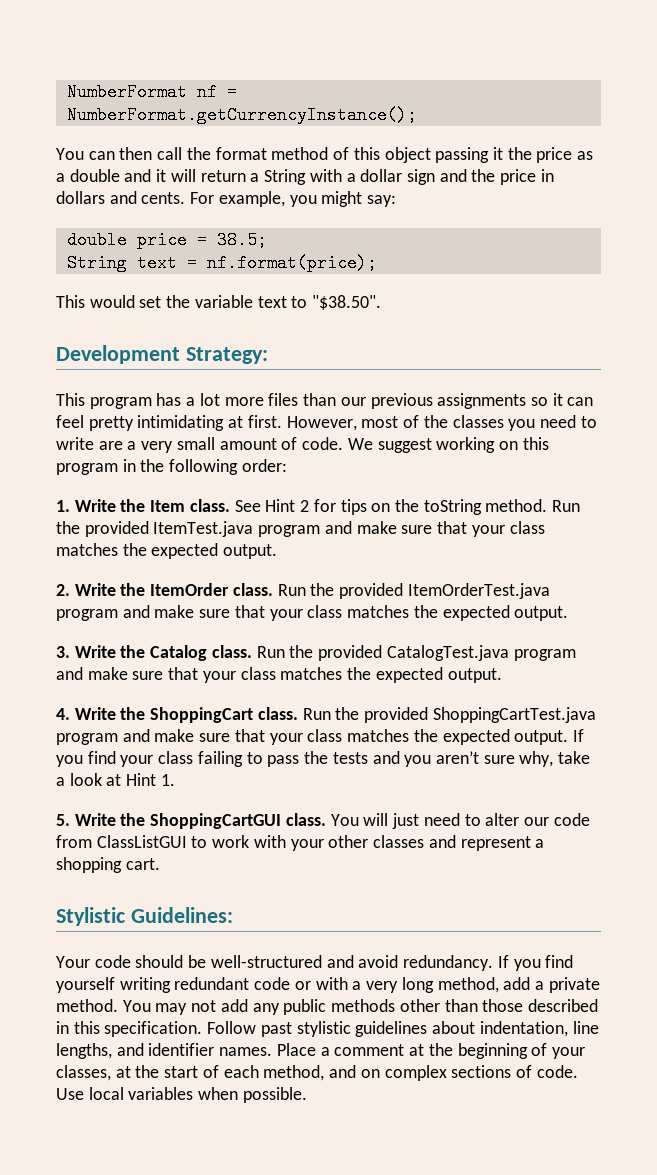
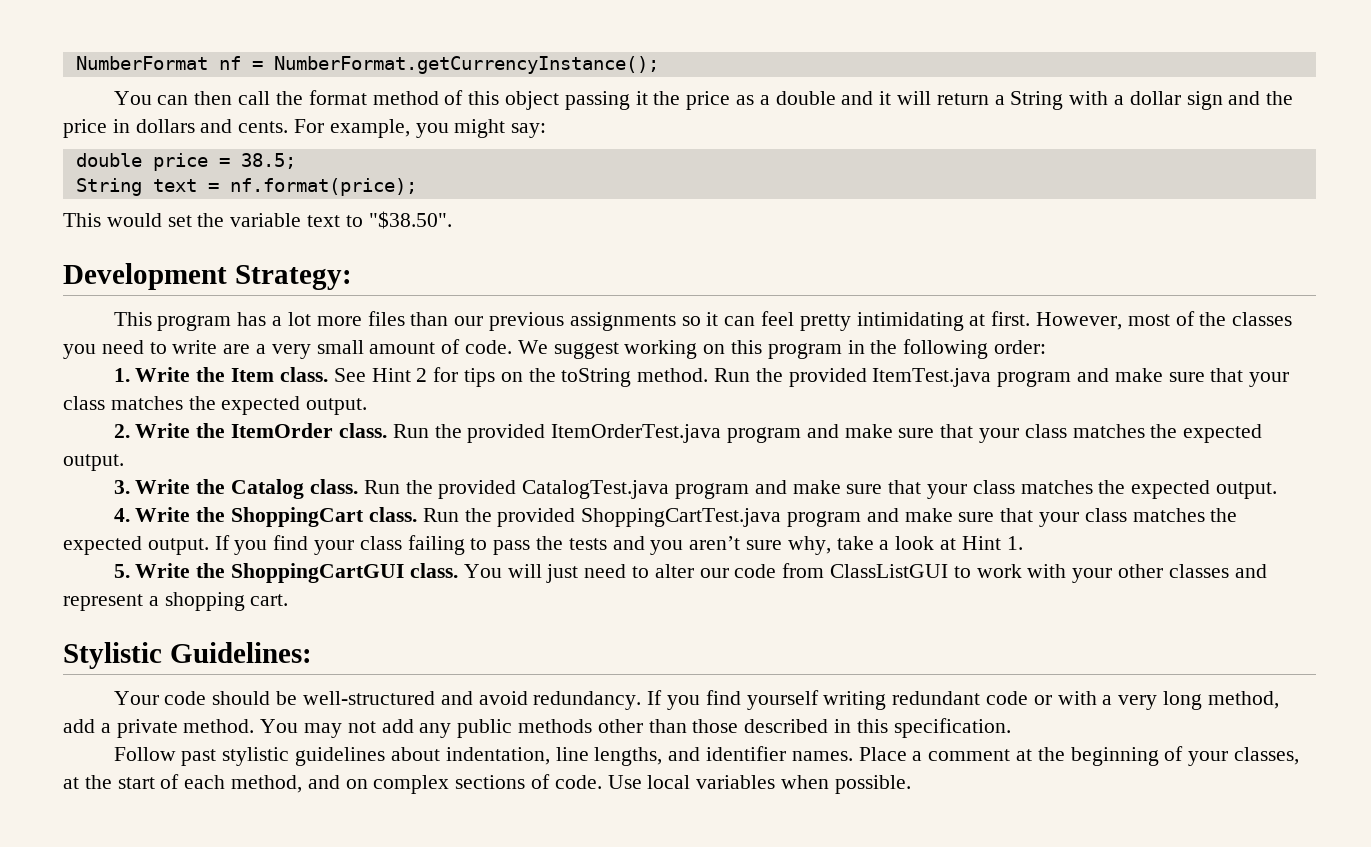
(203, 1029) none -> (1011, 728) //

